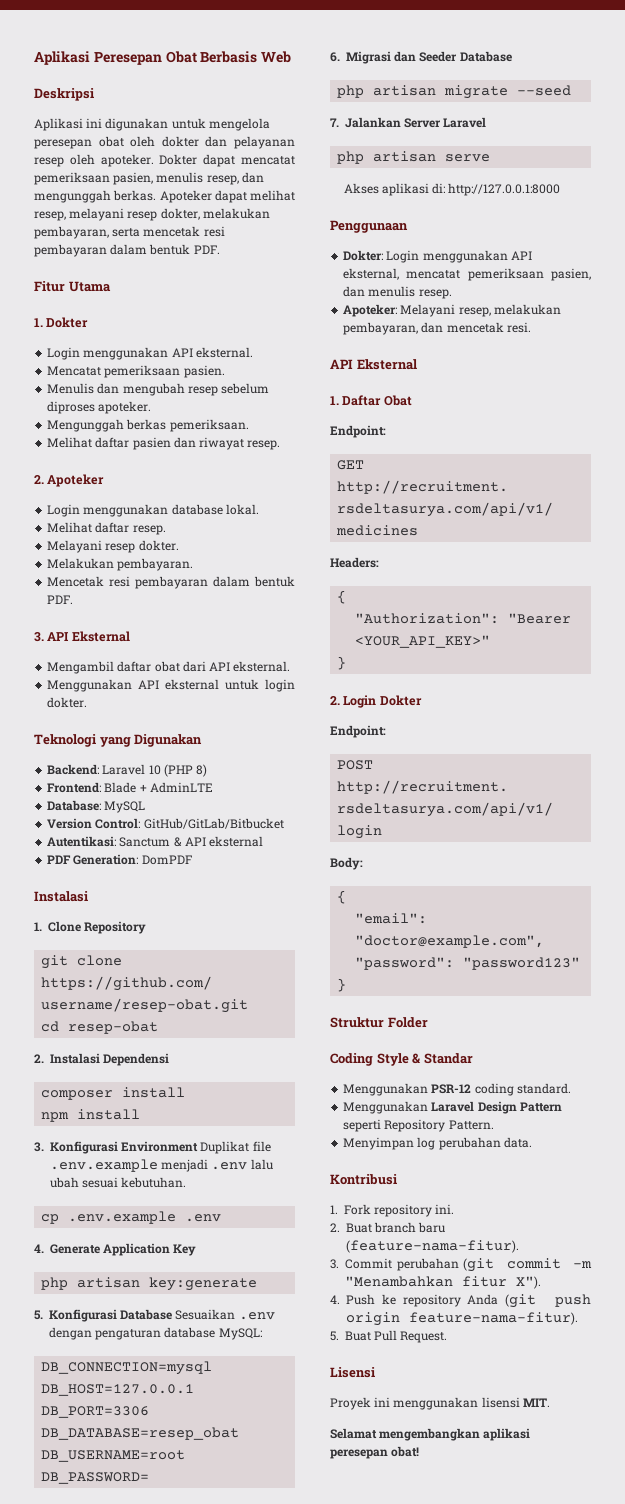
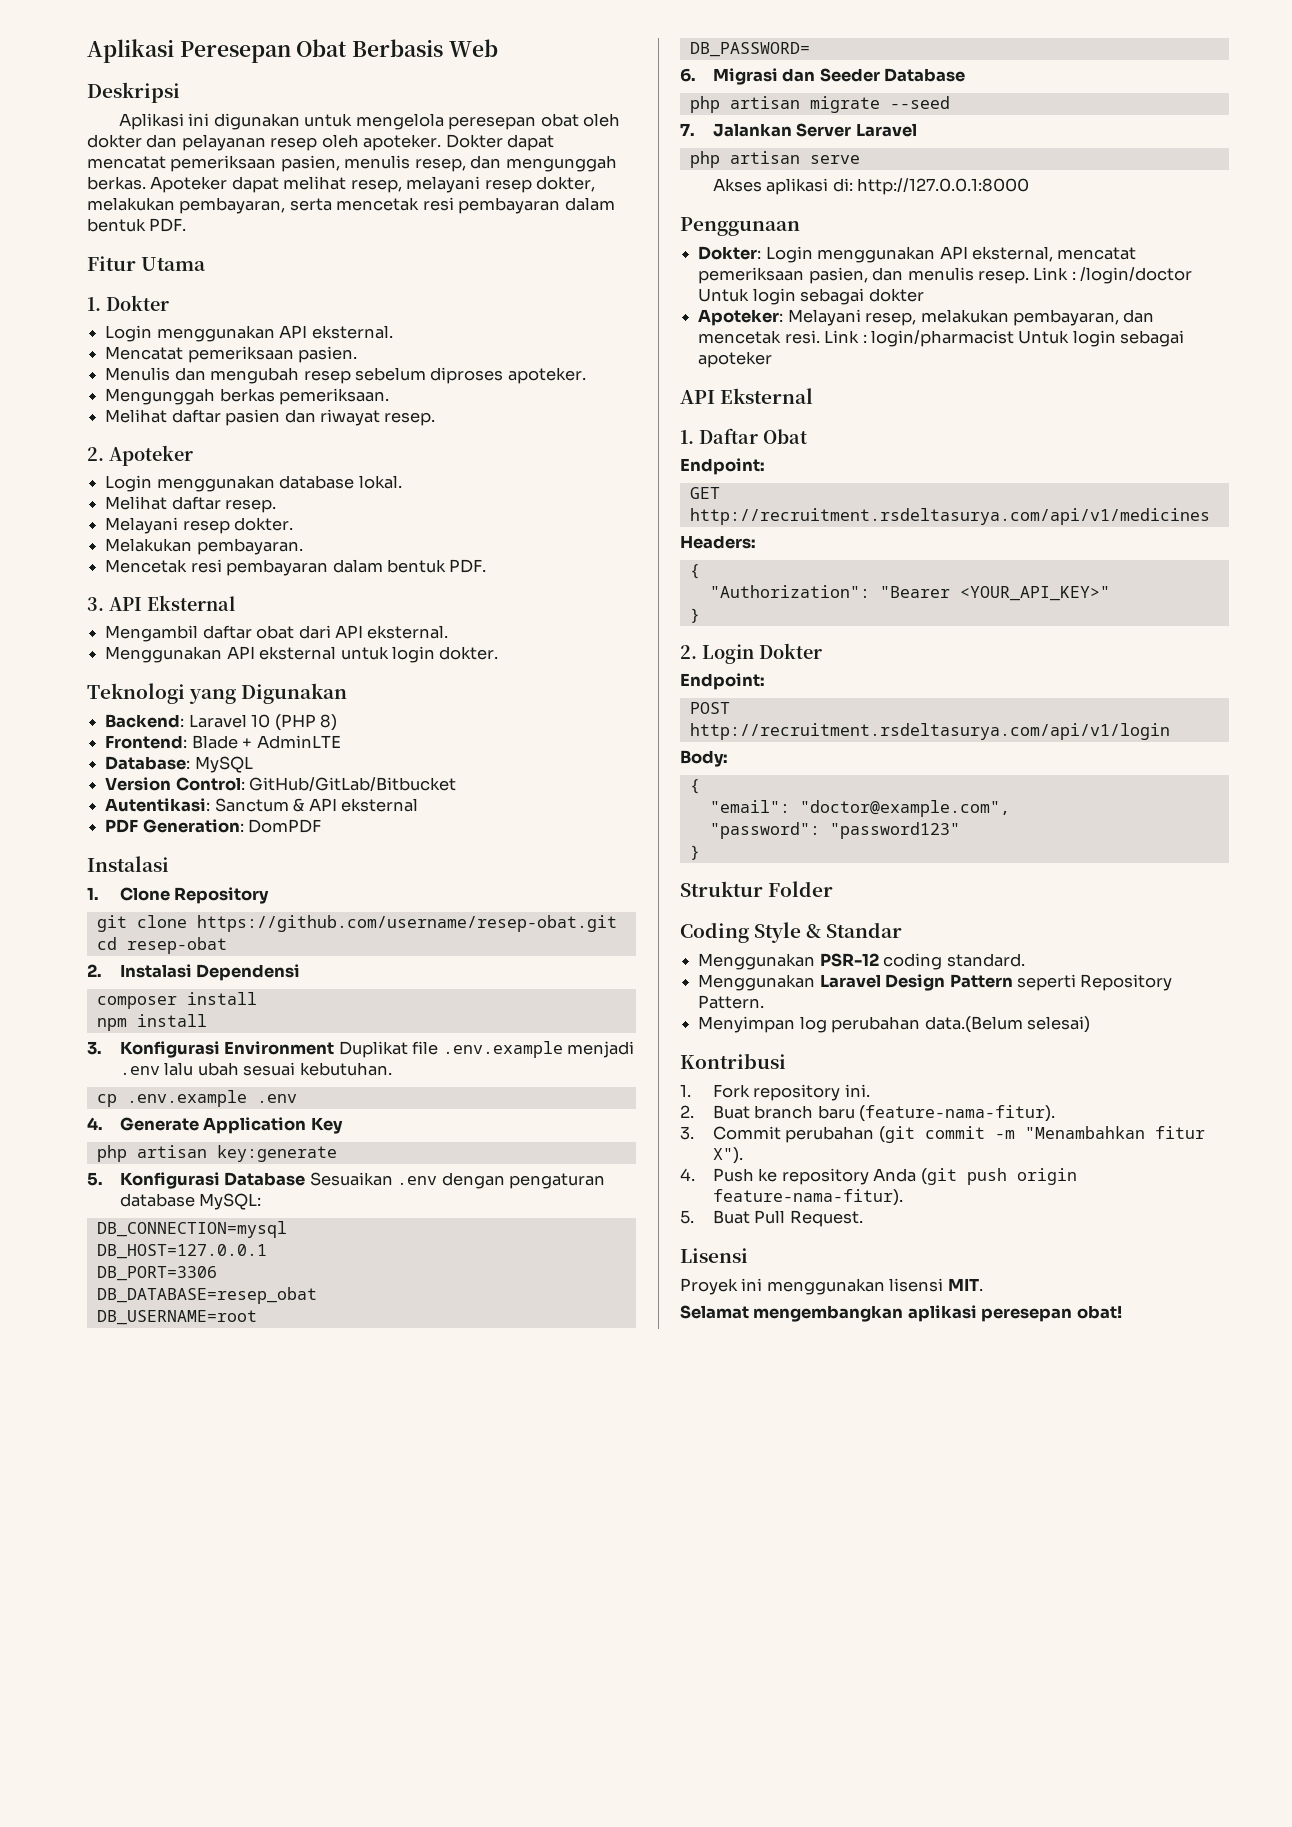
(452, 294) none -> [1033,267,1193,284] [698,288,924,305] Link : /login/doctor Untuk login sebagai dokter
(531, 327) none -> [824,330,1185,347] [698,351,773,368] Link : login/pharmacist Untuk login sebagai apoteker
[503,1137,532,1148] data. -> [924,1016,1090,1033] data.(Belum selesai)

